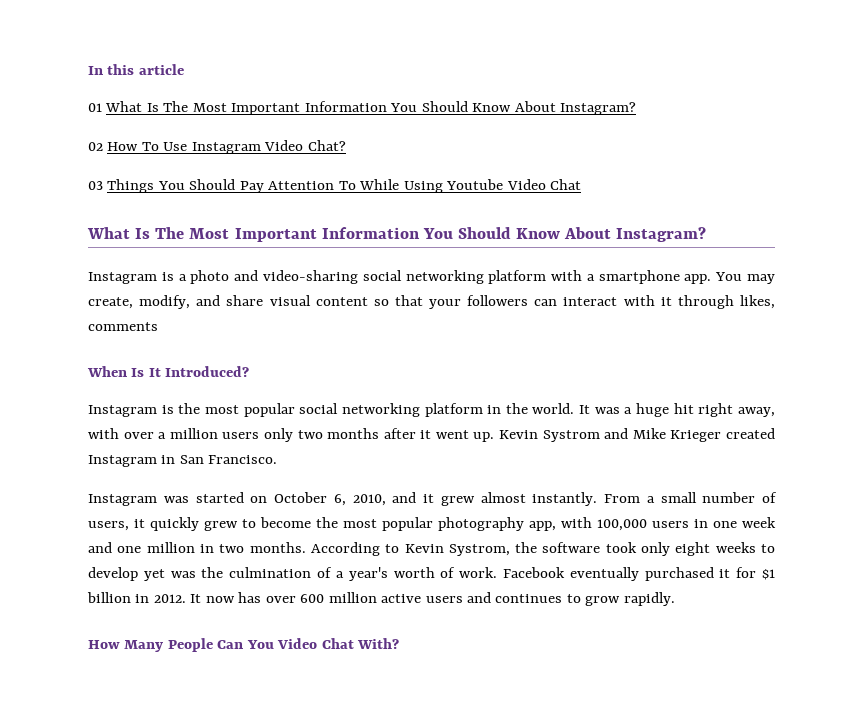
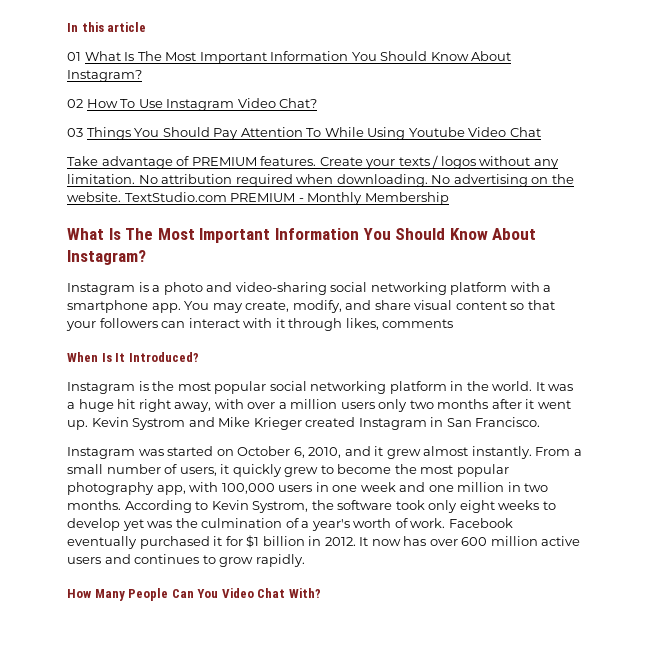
(582, 184) none -> [67,155,559,169] [67,174,574,187] [67,192,449,205] // Take advantage of PREMIUM features. Create your texts / logos without any limitation. No attribution required when downloading. No advertising on the website. TextStudio.com PREMIUM - Monthly Membership

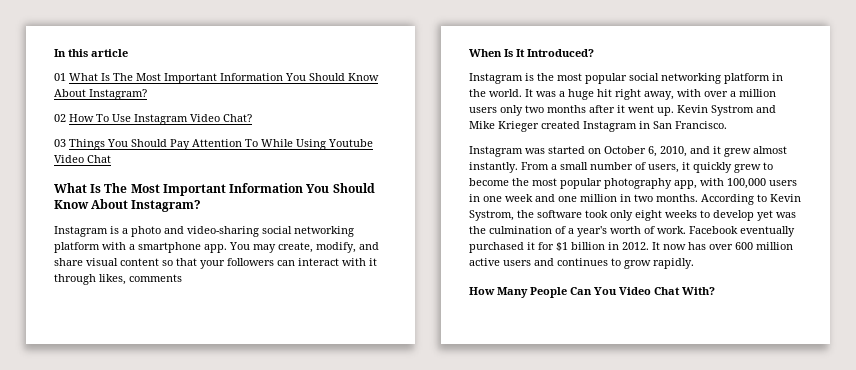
[67,155,559,169] [67,174,574,187] [67,192,449,205] // Take advantage of PREMIUM features. Create your texts / logos without any limitation. No attribution required when downloading. No advertising on the website. TextStudio.com PREMIUM - Monthly Membership -> (111, 159) none

